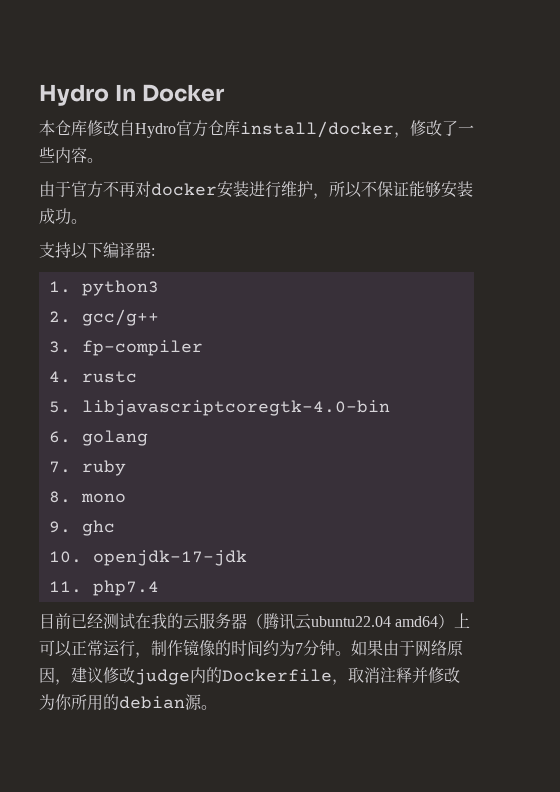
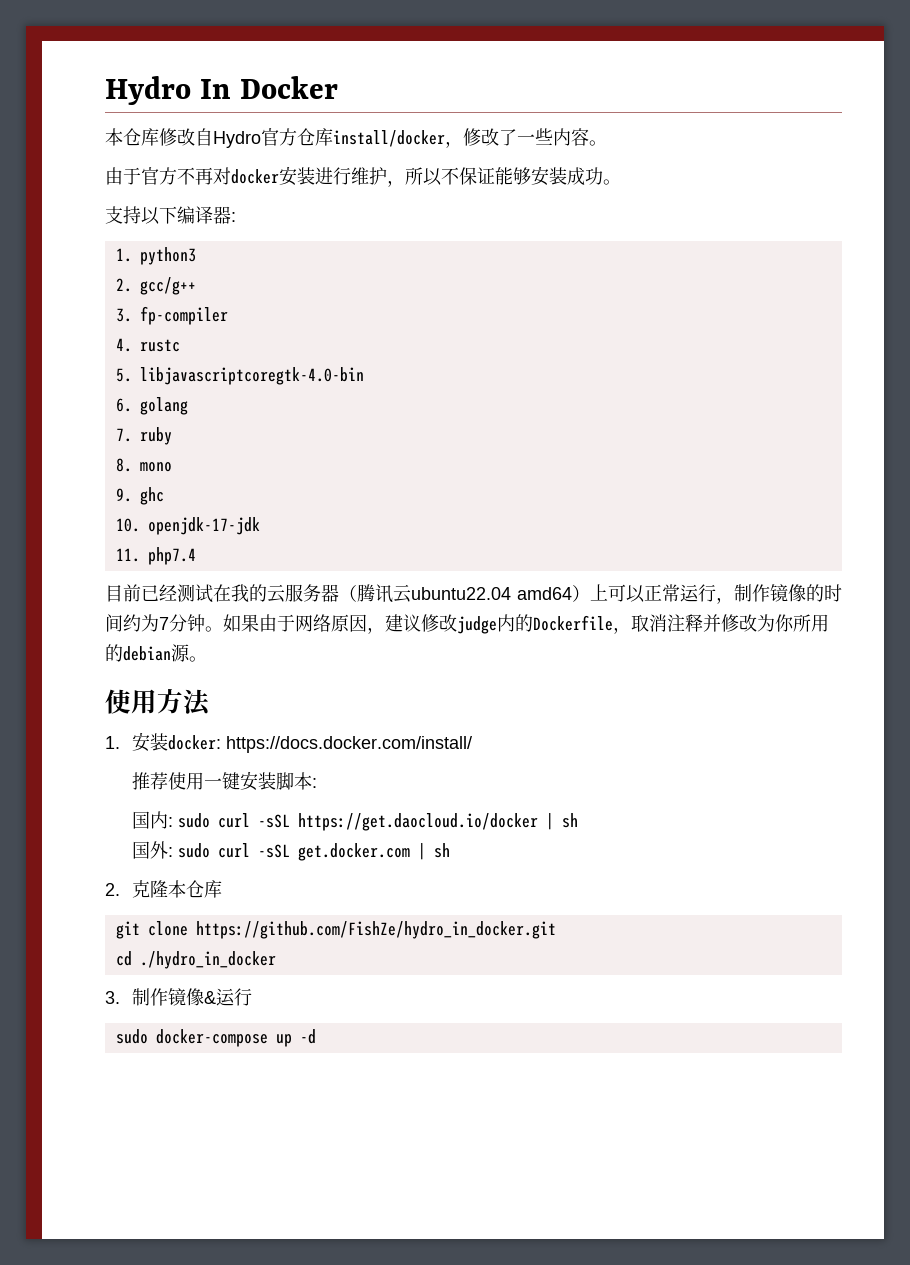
(217, 707) none -> [105,689,211,716] [105,732,473,753] [132,771,318,791] [132,811,579,831] [132,841,451,861] [105,880,223,898] [115,921,556,939] [115,951,276,969] [105,988,253,1006] [115,1029,316,1047] // 使用方法 // 1.安装docker: https://docs.docker.com/install/ // 推荐使用一键安装脚本: // 国内: sudo curl -sSL https://get.daocloud.io/docker | sh // 国外: sudo curl -sSL get.docker.com | sh // 2.克隆本仓库 // git clone https://github.com/FishZe/hydro_in_docker.git // cd ./hydro_in_docker // 3.制作镜像&运行 // sudo docker-compose up -d

